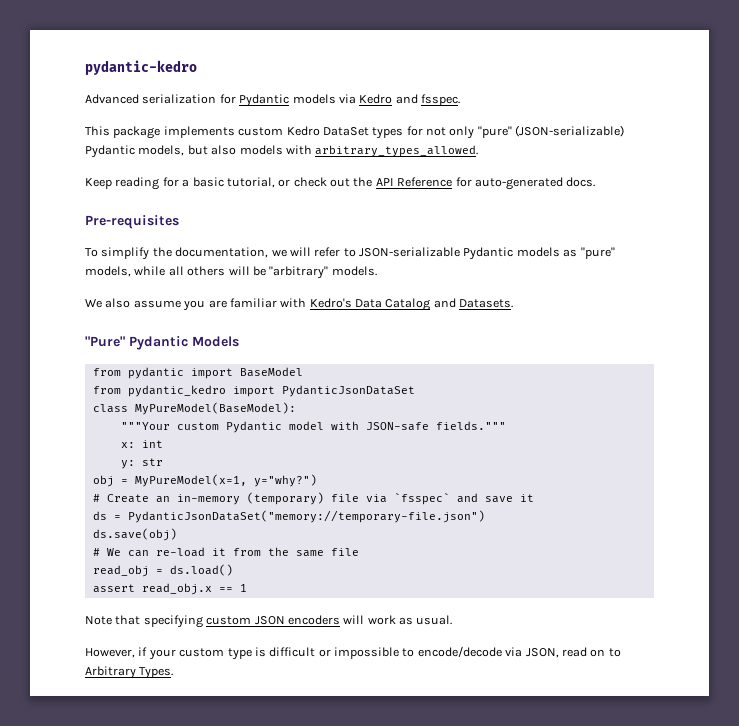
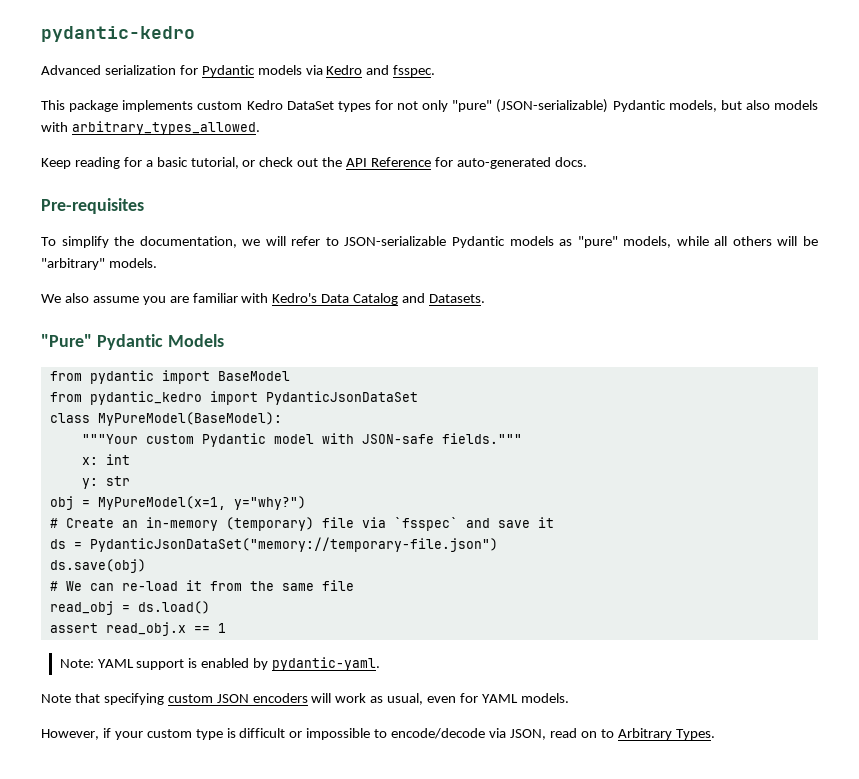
(247, 588) none -> [59,657,381,671] // Note: YAML support is enabled by pydantic-yaml.
[416,615,453,625] usual. -> [387,693,569,705] usual, even for YAML models.

